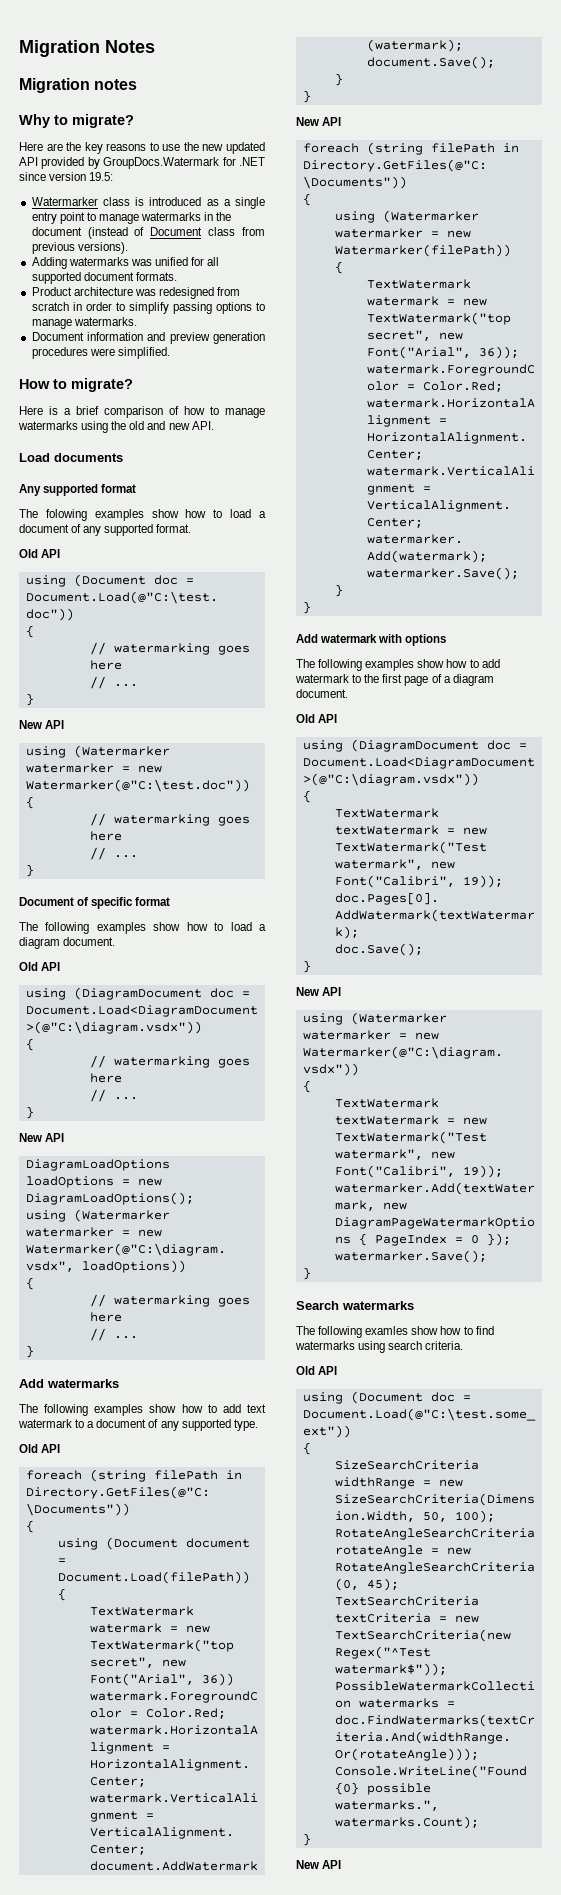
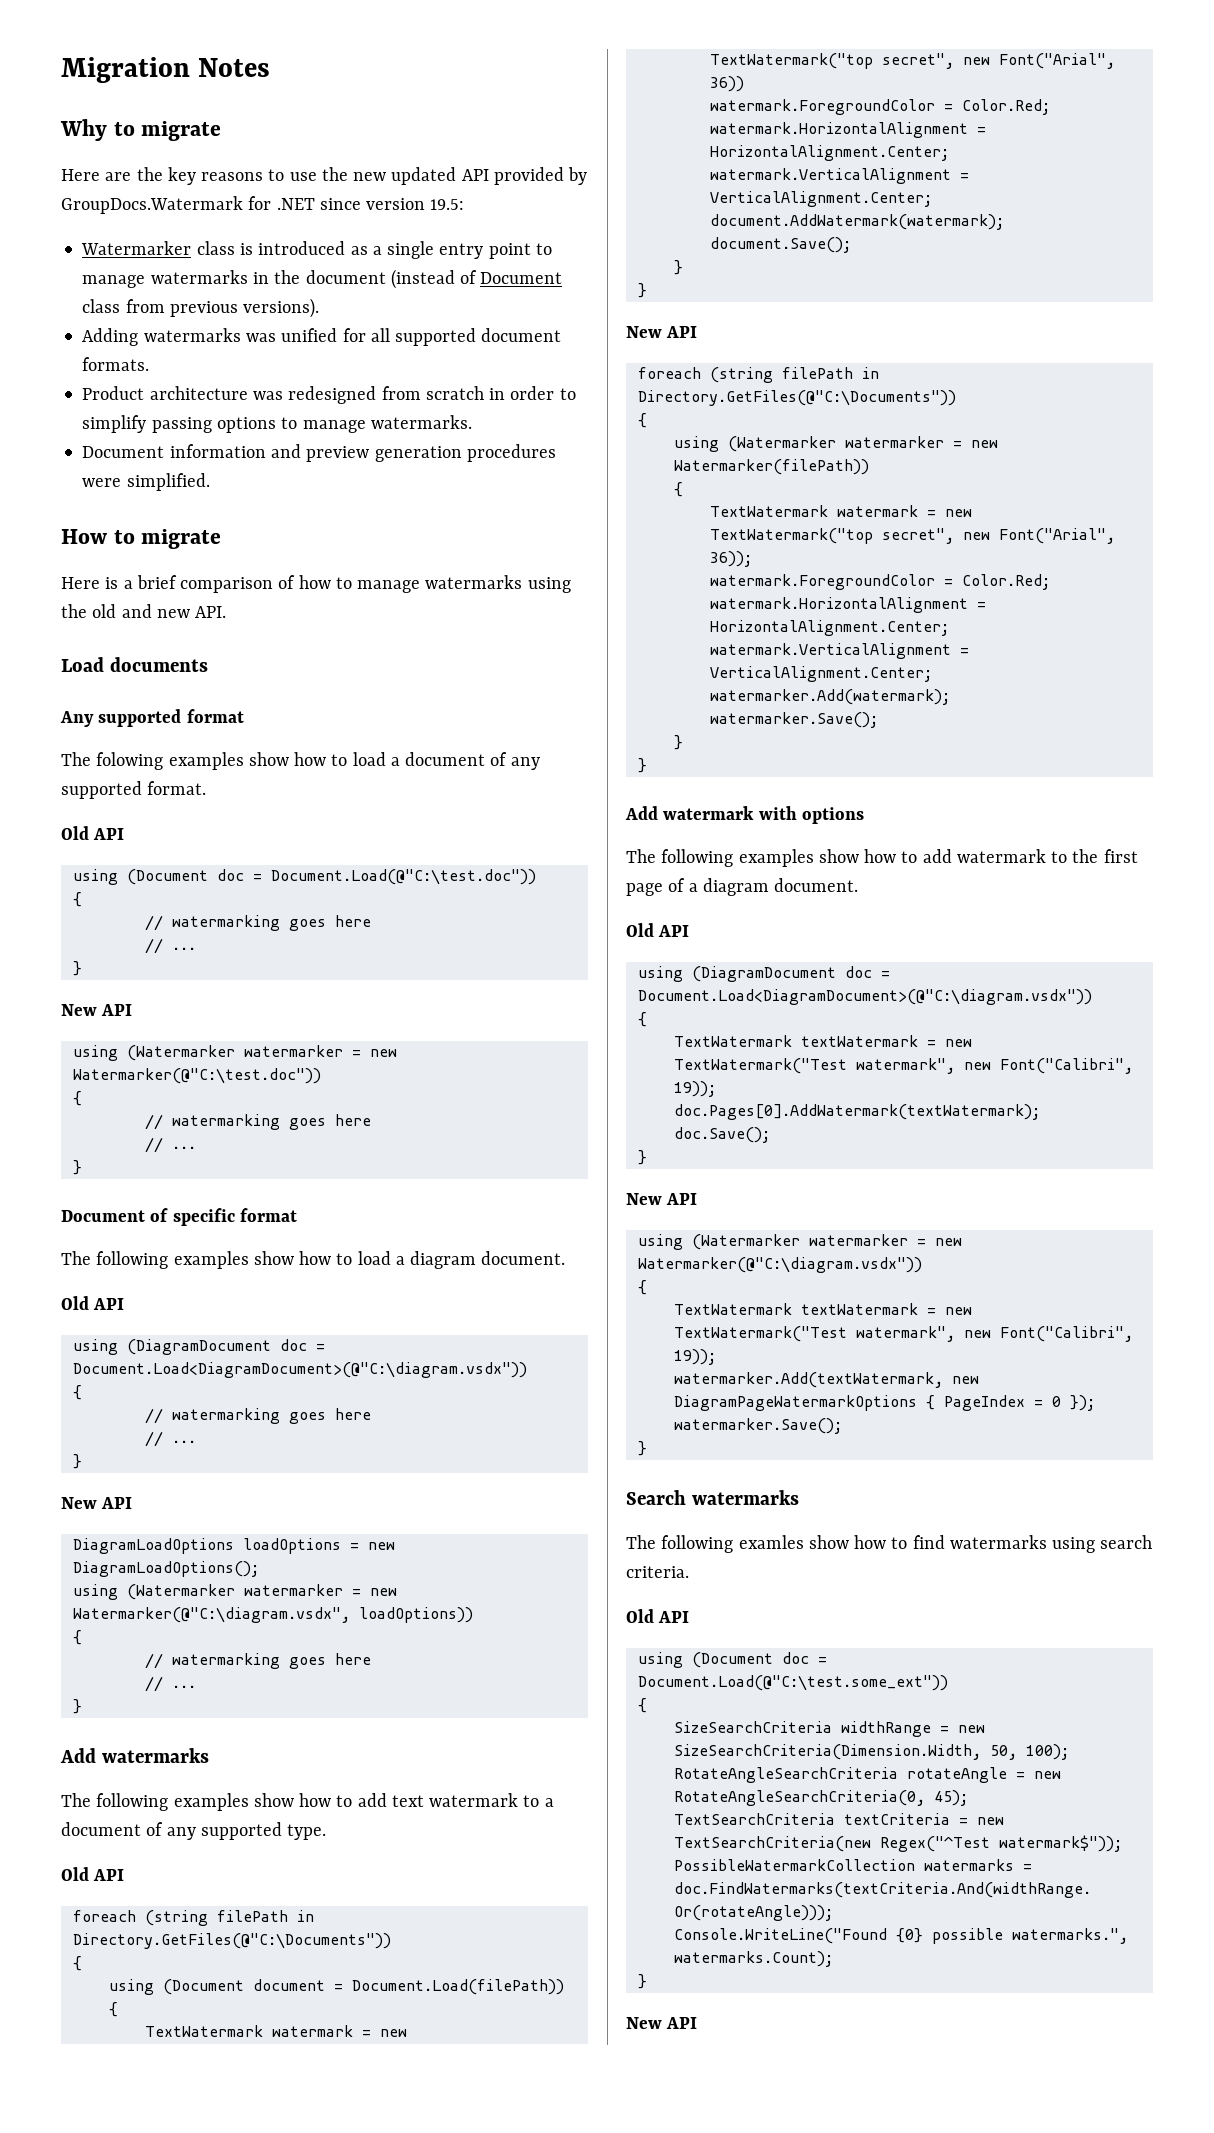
[19,78,138,93] // Migration notes -> (271, 67) none
[72,114,134,128] migrate? -> [141,121,222,141] migrate
[71,378,133,392] migrate? -> [141,529,222,549] migrate

